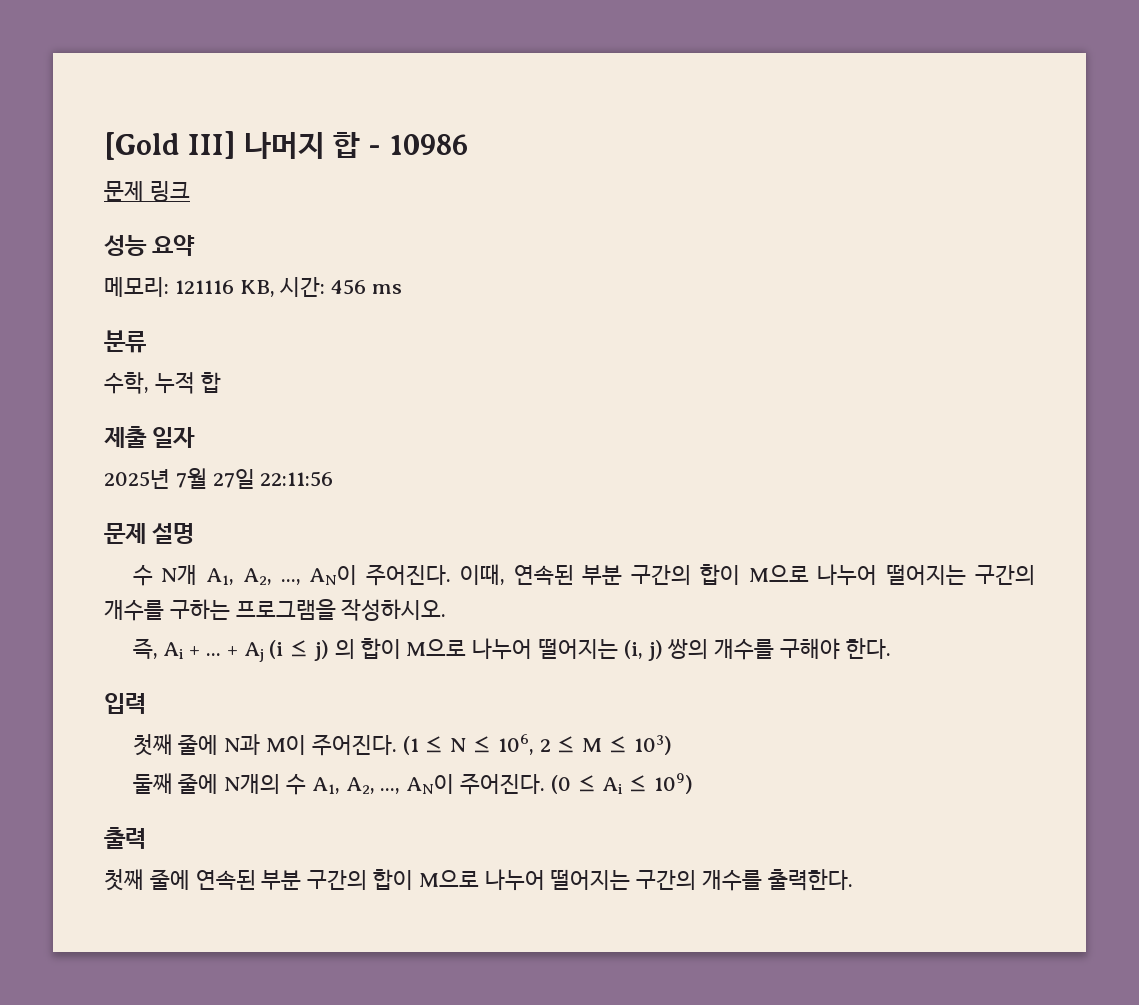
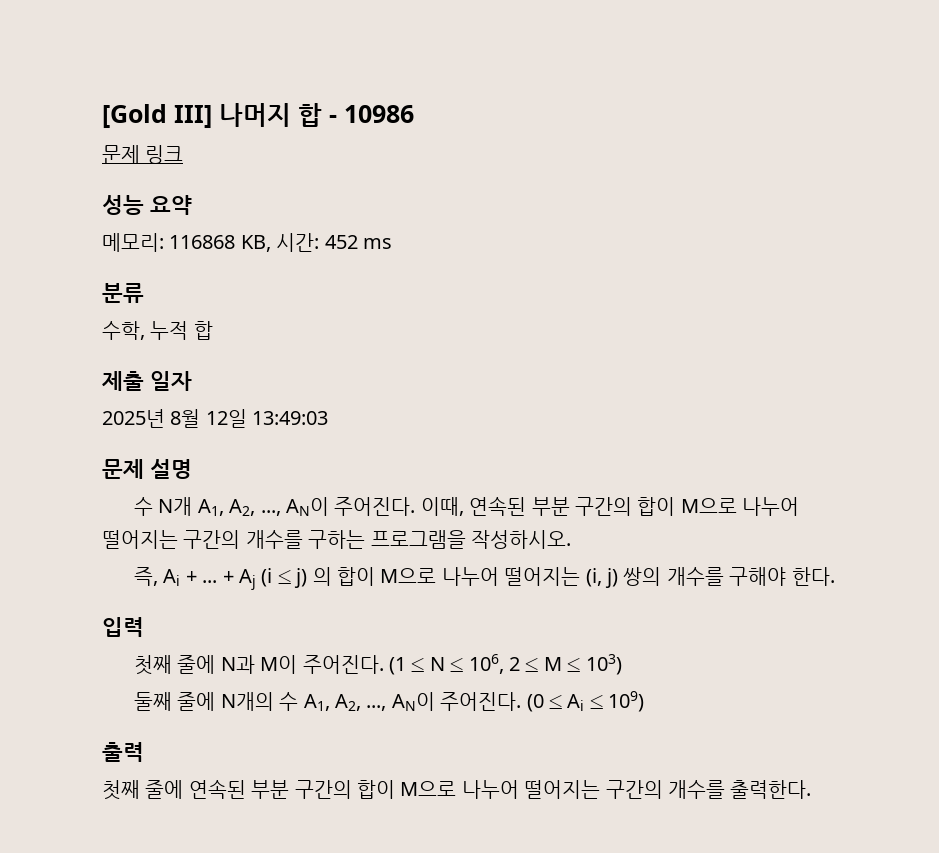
[174,280,234,294] 121116 -> [169,235,236,249] 116868
[331,279,367,295] 456 -> [324,235,358,249] 452
[175,468,334,489] 7월 27일 22:11:56 -> [170,409,329,428] 8월 12일 13:49:03

